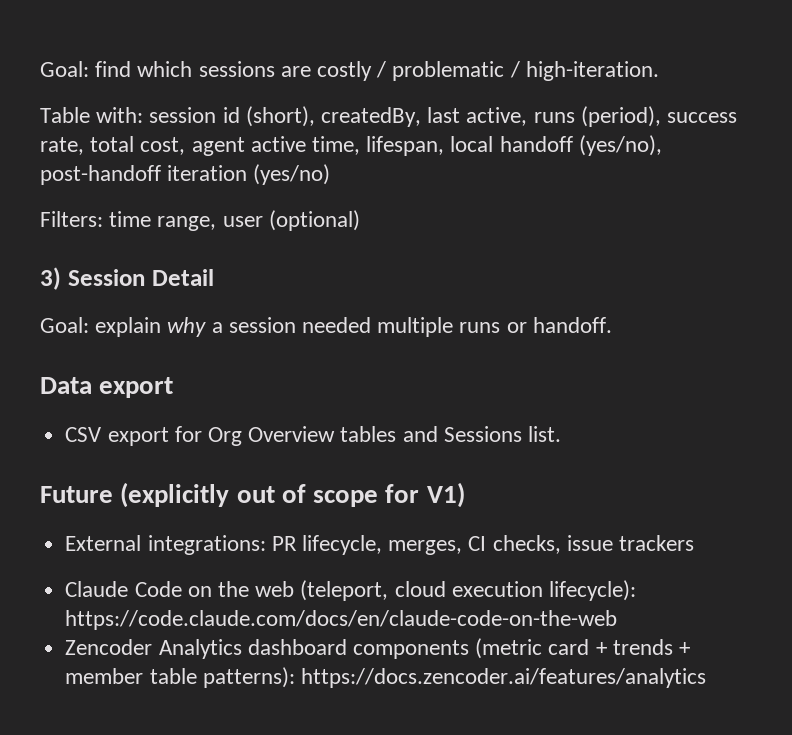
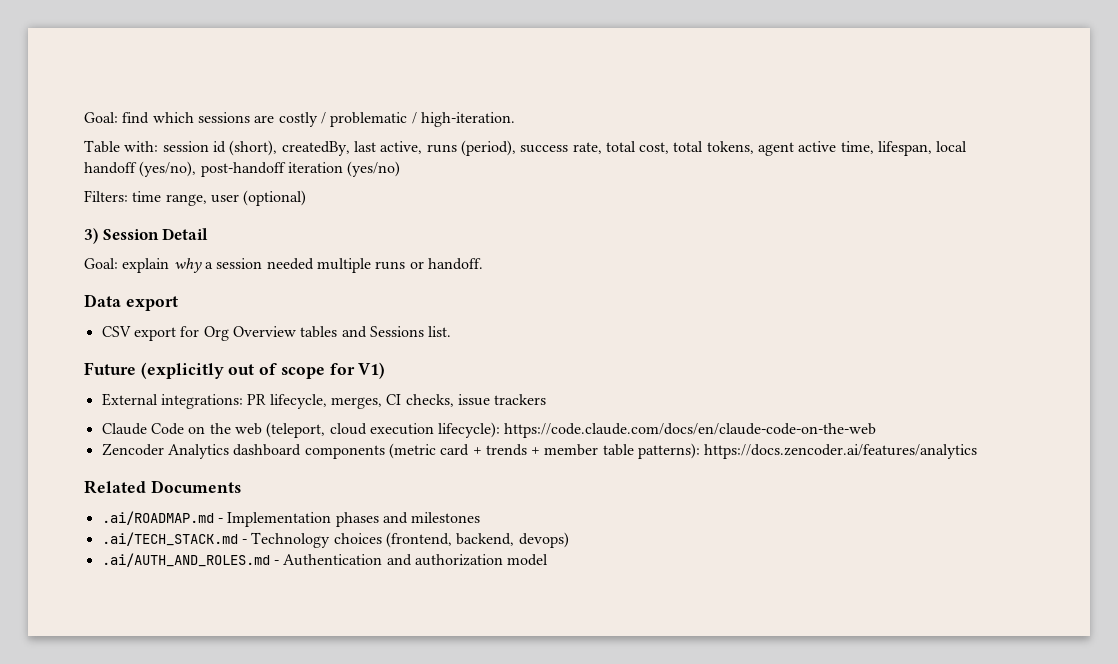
(186, 146) none -> [673,141,754,154] total tokens,
(706, 678) none -> [84,480,241,494] [101,511,481,527] [101,532,569,548] [101,553,549,567] // Related Documents // .ai/ROADMAP.md - Implementation phases and milestones // .ai/TECH_STACK.md - Technology choices (frontend, backend, devops) // .ai/AUTH_AND_ROLES.md - Authentication and authorization model

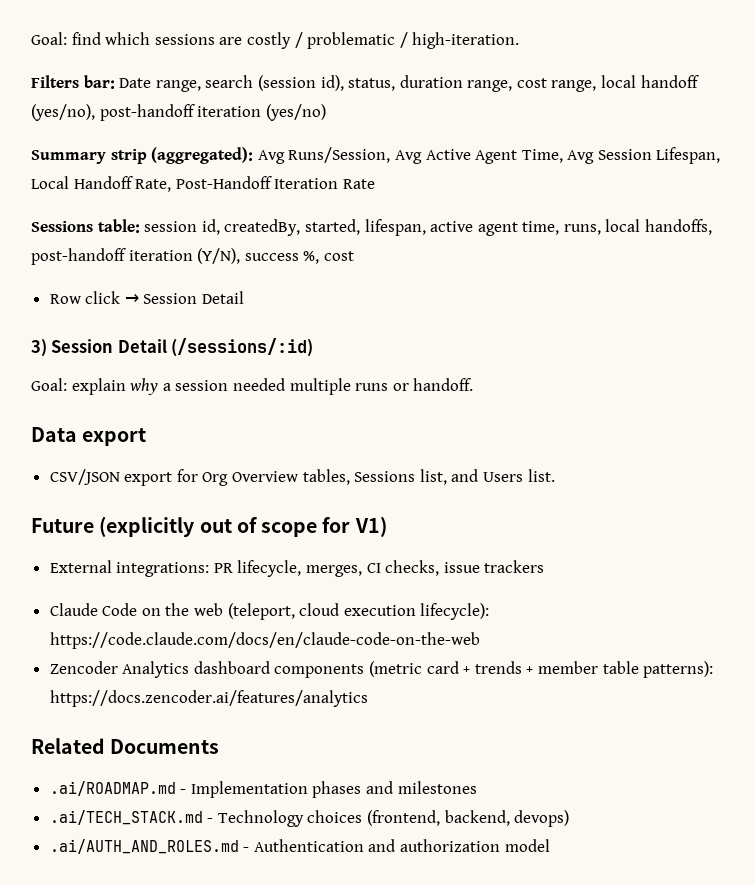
[84,140,933,156] Table with: session id (short), createdBy, last active, runs (period), success rate, total cost, total tokens, agent active time, lifespan, -> [31,75,597,92] Filters bar: Date range, search (session id), status, duration range, cost range,
[84,190,307,206] Filters: time range, user (optional) -> [31,147,721,164] [31,176,375,192] [31,219,713,236] [31,248,354,265] [49,291,245,304] Summary strip (aggregated): Avg Runs/Session, Avg Active Agent Time, Avg Session Lifespan, Local Handoff Rate, Post-Handoff Iteration Rate // Sessions table: session id, createdBy, started, lifespan, active agent time, runs, local handoffs, post-handoff iteration (Y/N), success %, cost // Row click → Session Detail
(209, 234) none -> [171,338,314,357] (/sessions/:id)
[101,326,131,337] CSV -> [49,469,120,485] CSV/JSON
[300,326,424,338] tables and Sessions -> [302,469,524,485] tables, Sessions list, and Users

